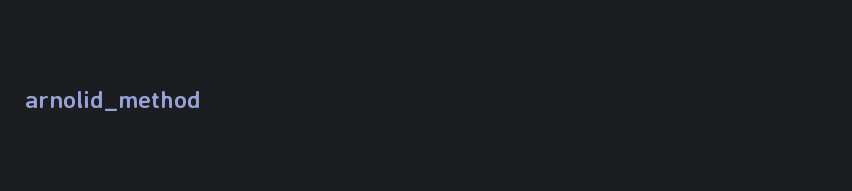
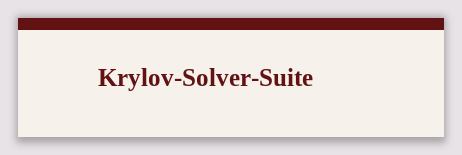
[25,91,201,111] arnolid_method -> [98,68,313,91] Krylov-Solver-Suite

